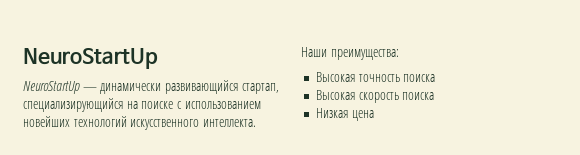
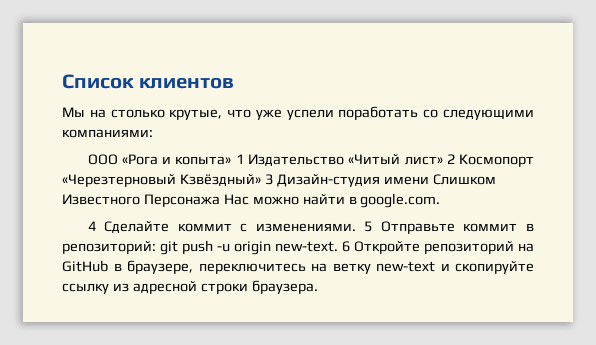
[23,48,158,69] [23,80,279,94] [23,98,261,112] [23,116,256,130] [301,47,399,60] [315,72,436,82] [315,90,435,103] [315,108,374,121] NeuroStartUp // NeuroStartUp — динамически развивающийся стартап, специализирующийся на поиске с использованием новейших технологий искусственного интеллекта. Наши преимущества: // Высокая точность поиска // Высокая скорость поиска // Низкая цена -> [62,74,234,89] [62,106,534,120] [62,129,153,138] [87,154,534,167] [62,174,496,187] [62,193,441,208] [87,221,534,234] [62,240,534,255] [62,260,534,274] [62,280,318,294] Список клиентов // Мы на столько крутые, что уже успели поработать со следующими компаниями: // ООО «Рога и копыта» 1 Издательство «Читый лист» 2 Космопорт «Черезтерновый Кзвёздный» 3 Дизайн-студия имени Слишком Известного Персонажа Нас можно найти в google.com. // 4 Сделайте коммит с изменениями. 5 Отправьте коммит в репозиторий: git push -u origin new-text. 6 Откройте репозиторий на GitHub в браузере, переключитесь на ветку new-text и скопируйте ссылку из адресной строки браузера.

